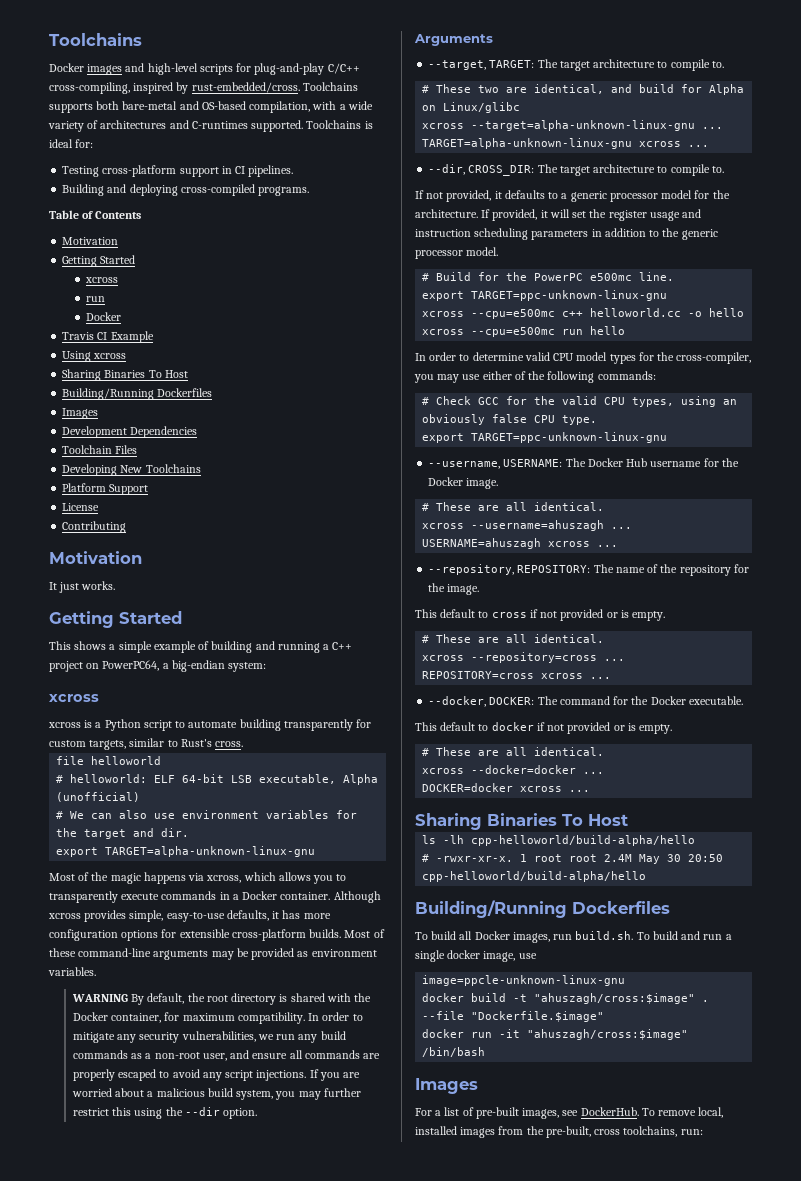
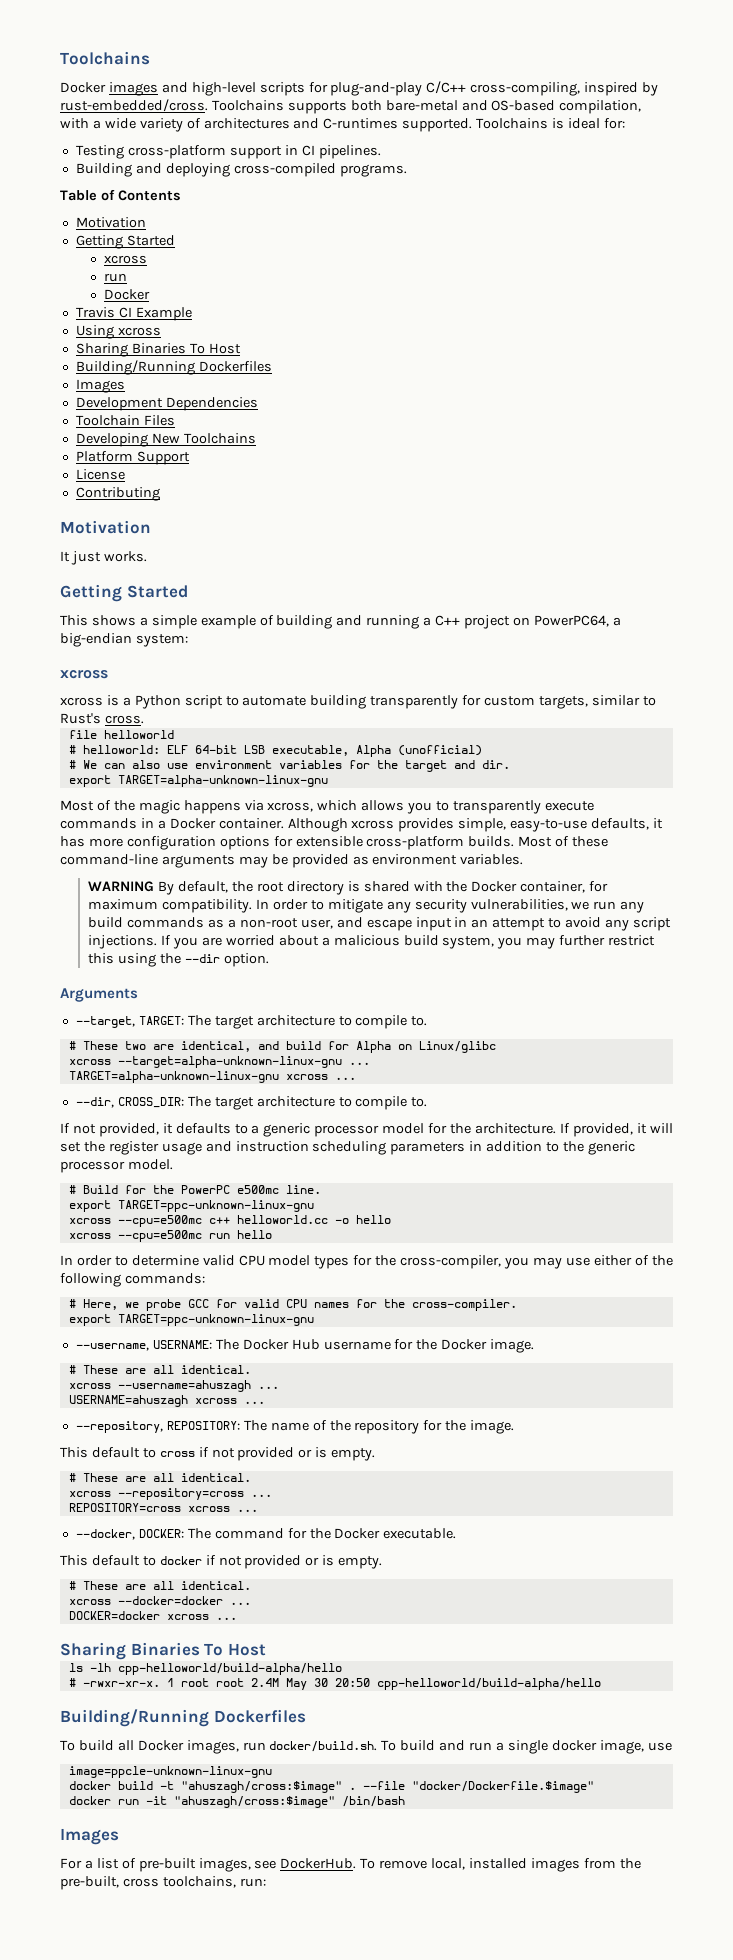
[252,1050,380,1059] [72,1069,157,1081] ensure all commands are properly escaped -> [366,917,546,931] escape input in an attempt
[436,396,472,405] Check -> [82,1299,181,1311] Here, we probe
[534,396,738,407] [422,414,598,425] the valid CPU types, using an obviously false CPU type. -> [243,1299,517,1311] valid CPU names for the cross-compiler.
[575,931,634,940] build.sh. -> [269,1741,378,1752] docker/build.sh.
[471,1011,605,1022] "Dockerfile.$image" -> [411,1781,594,1793] "docker/Dockerfile.$image"

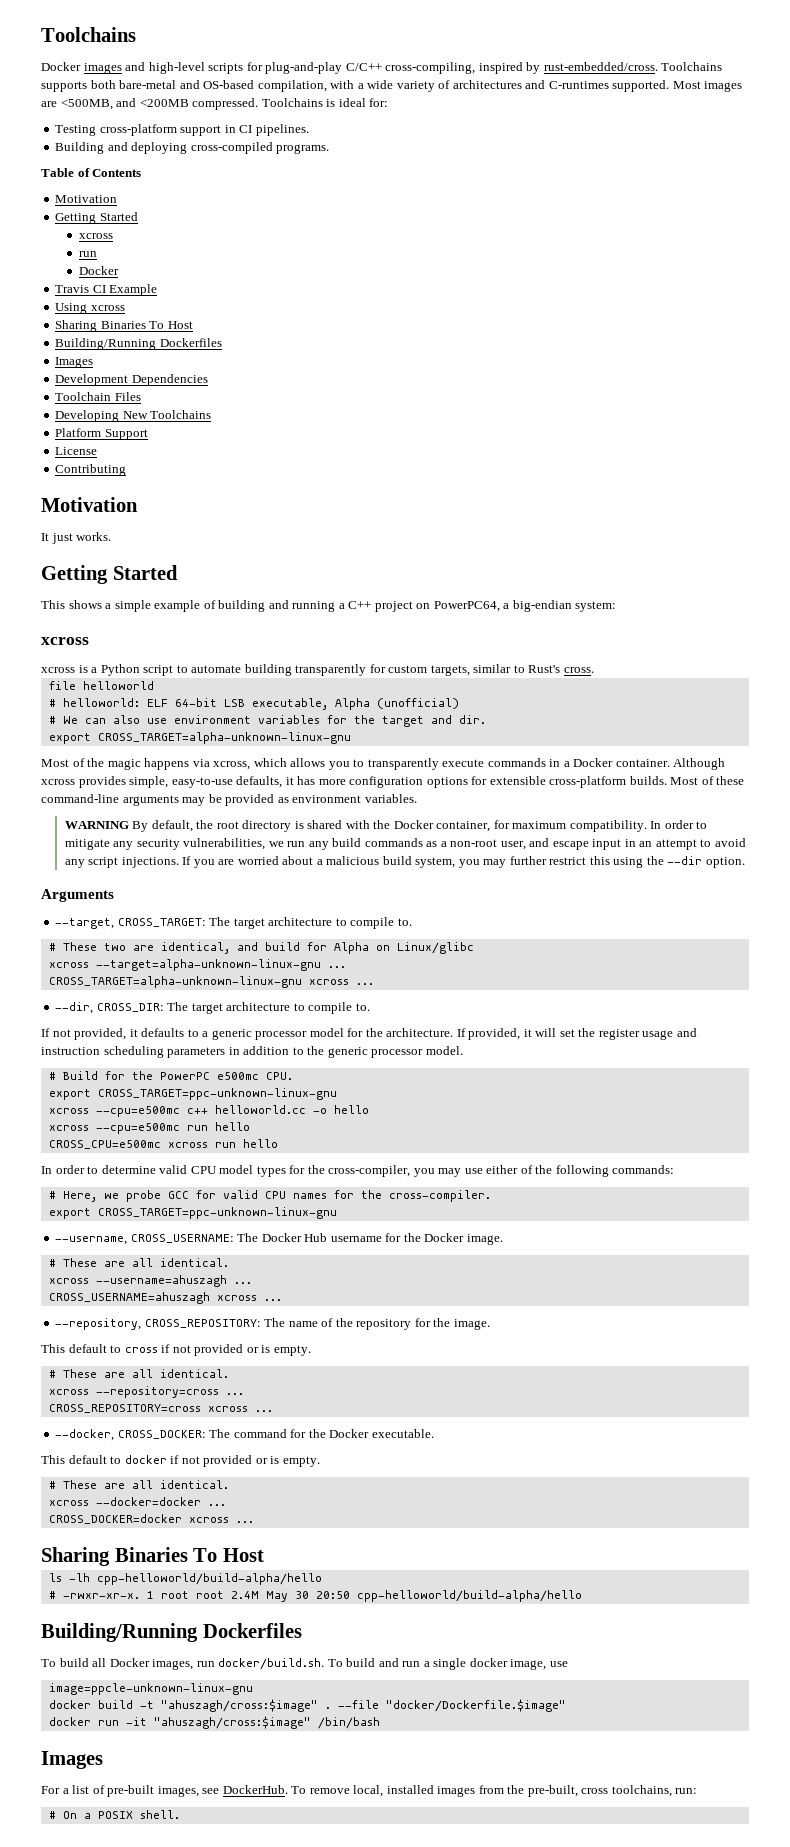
(473, 125) none -> [672,81,743,92] [41,98,259,110] Most images are <500MB, and <200MB compressed.
[117,775,328,787] TARGET=alpha-unknown-linux-gnu -> [97,732,351,744] CROSS_TARGET=alpha-unknown-linux-gnu
[138,1016,184,1025] TARGET: -> [117,918,206,927] CROSS_TARGET:
[68,1071,279,1083] TARGET=alpha-unknown-linux-gnu -> [48,976,302,988] CROSS_TARGET=alpha-unknown-linux-gnu
[285,1185,321,1194] [68,1200,314,1212] line. // export TARGET=ppc-unknown-linux-gnu -> [265,1072,293,1080] [48,1088,337,1100] CPU. // export CROSS_TARGET=ppc-unknown-linux-gnu
(272, 1234) none -> [48,1139,278,1149] // CROSS_CPU=e500mc xcross run hello
[117,1314,314,1326] TARGET=ppc-unknown-linux-gnu -> [97,1207,337,1219] CROSS_TARGET=ppc-unknown-linux-gnu
[152,1340,212,1349] USERNAME: -> [130,1234,234,1243] CROSS_USERNAME:
[68,1395,188,1407] USERNAME=ahuszagh -> [48,1292,210,1304] CROSS_USERNAME=ahuszagh
[166,1421,240,1430] REPOSITORY: -> [144,1319,261,1328] CROSS_REPOSITORY:
[68,1503,181,1512] REPOSITORY=cross -> [48,1404,201,1413] CROSS_REPOSITORY=cross
[138,1529,184,1538] DOCKER: -> [117,1430,206,1439] CROSS_DOCKER:
[68,1611,160,1620] DOCKER=docker -> [48,1514,182,1524] CROSS_DOCKER=docker
(266, 1882) none -> [48,1810,180,1819] // # On a POSIX shell.

